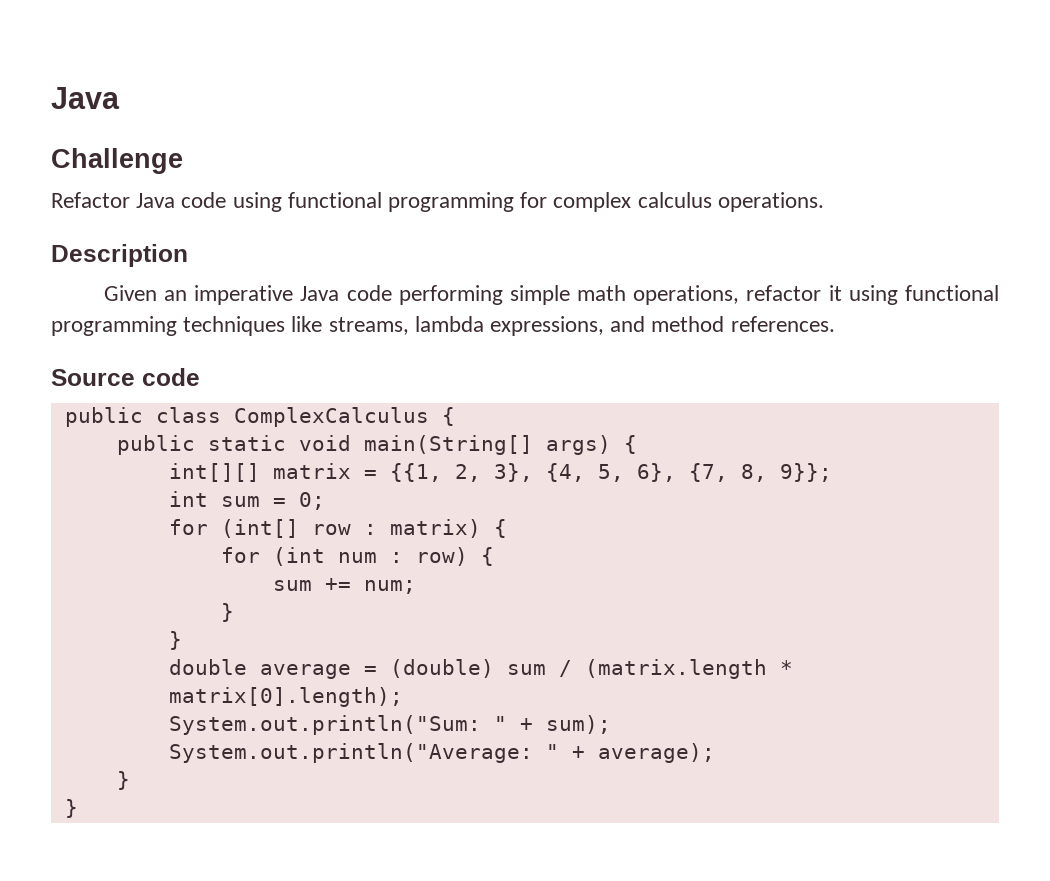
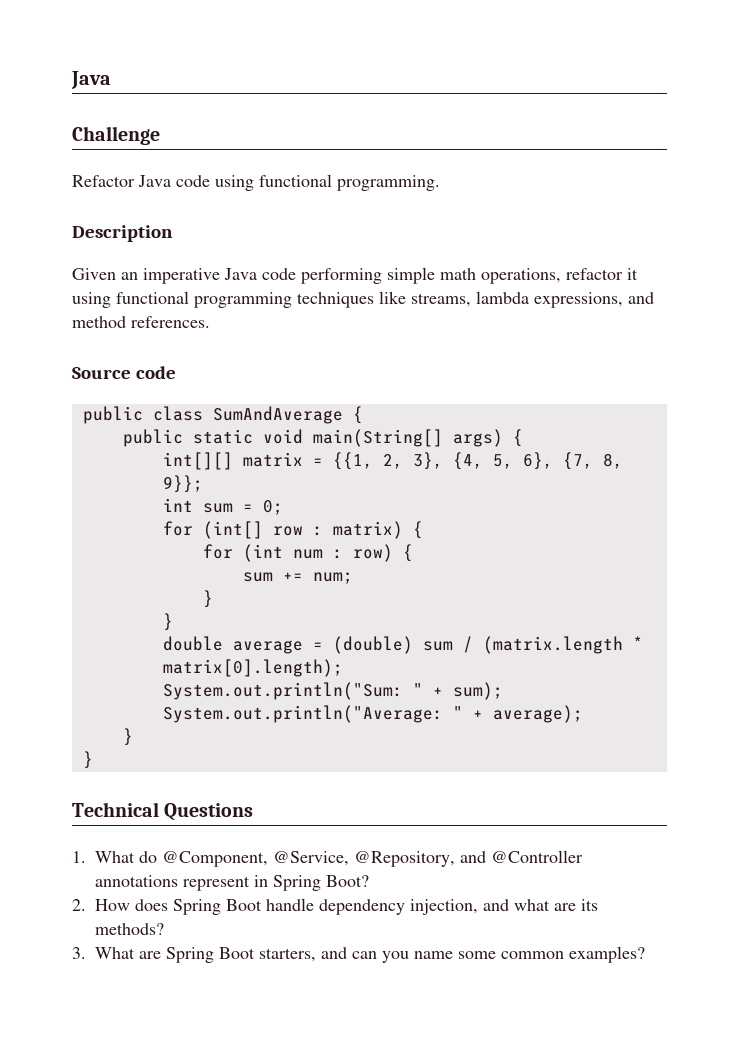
[388,192,824,212] programming for complex calculus operations. -> [337,175,440,191] programming.
[233,407,429,427] ComplexCalculus -> [212,406,343,424] SumAndAverage
(78, 808) none -> [72,802,254,821] [72,850,583,867] [95,875,369,891] [72,898,598,915] [95,923,164,935] [72,946,645,963] // Technical Questions // 1. What do @Component, @Service, @Repository, and @Controller annotations represent in Spring Boot? // 2. How does Spring Boot handle dependency injection, and what are its methods? // 3. What are Spring Boot starters, and can you name some common examples?

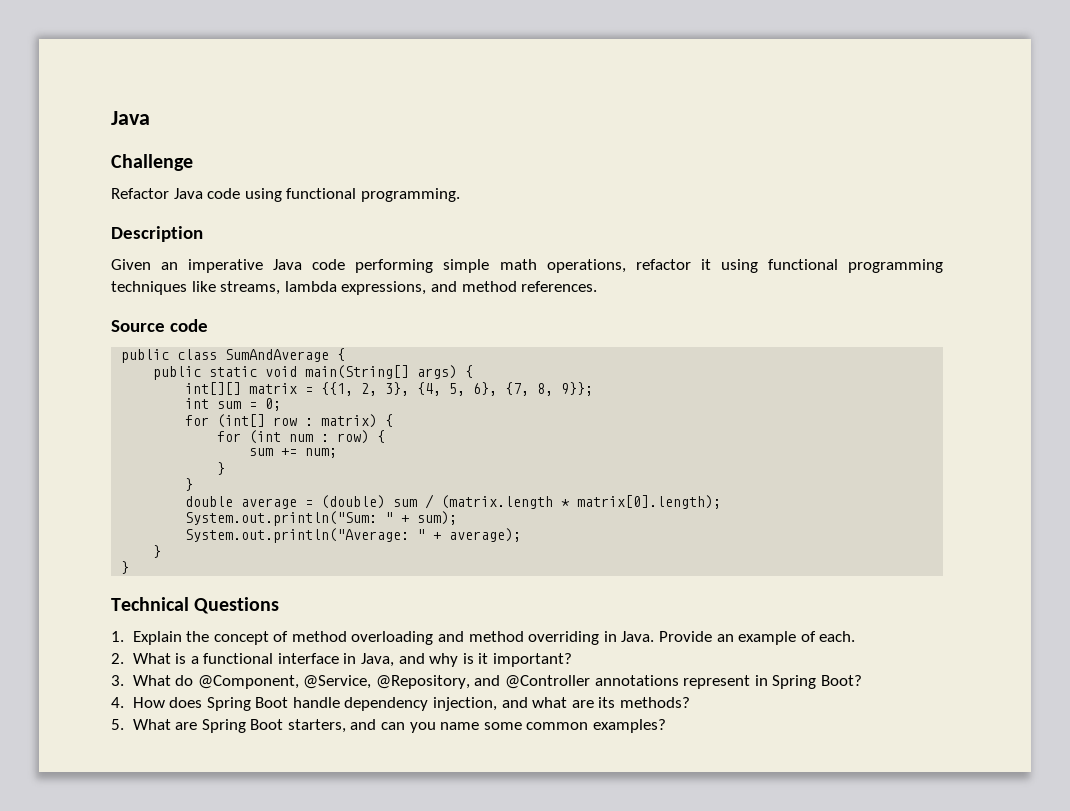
(86, 857) none -> [132,631,856,645] [111,653,572,667] [111,675,124,686] Explain the concept of method overloading and method overriding in Java. Provide an example of each. // 2. What is a functional interface in Java, and why is it important? // 3.
[72,899,86,911] 2. -> [111,697,124,708] 4.
[72,947,86,959] 3. -> [111,719,124,730] 5.

